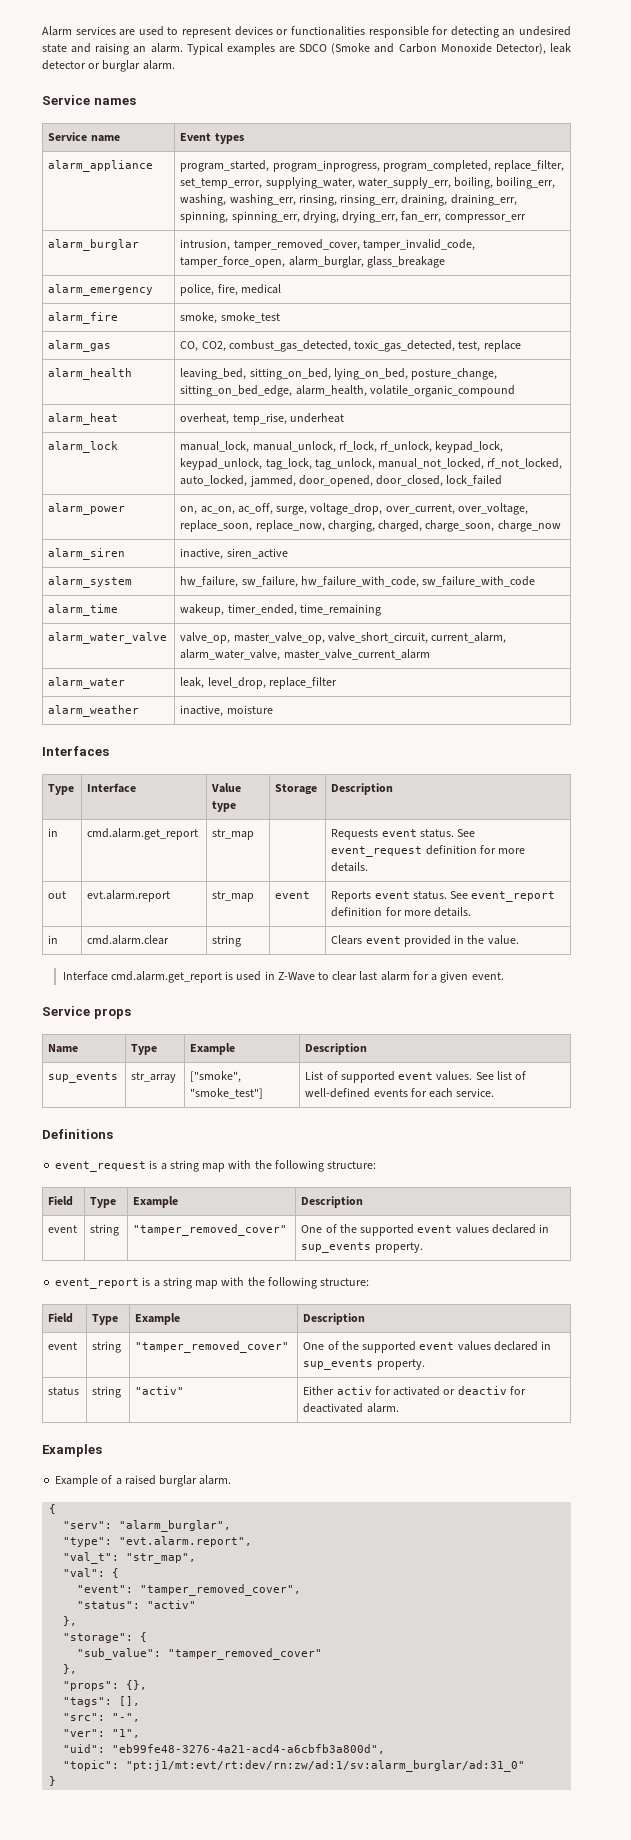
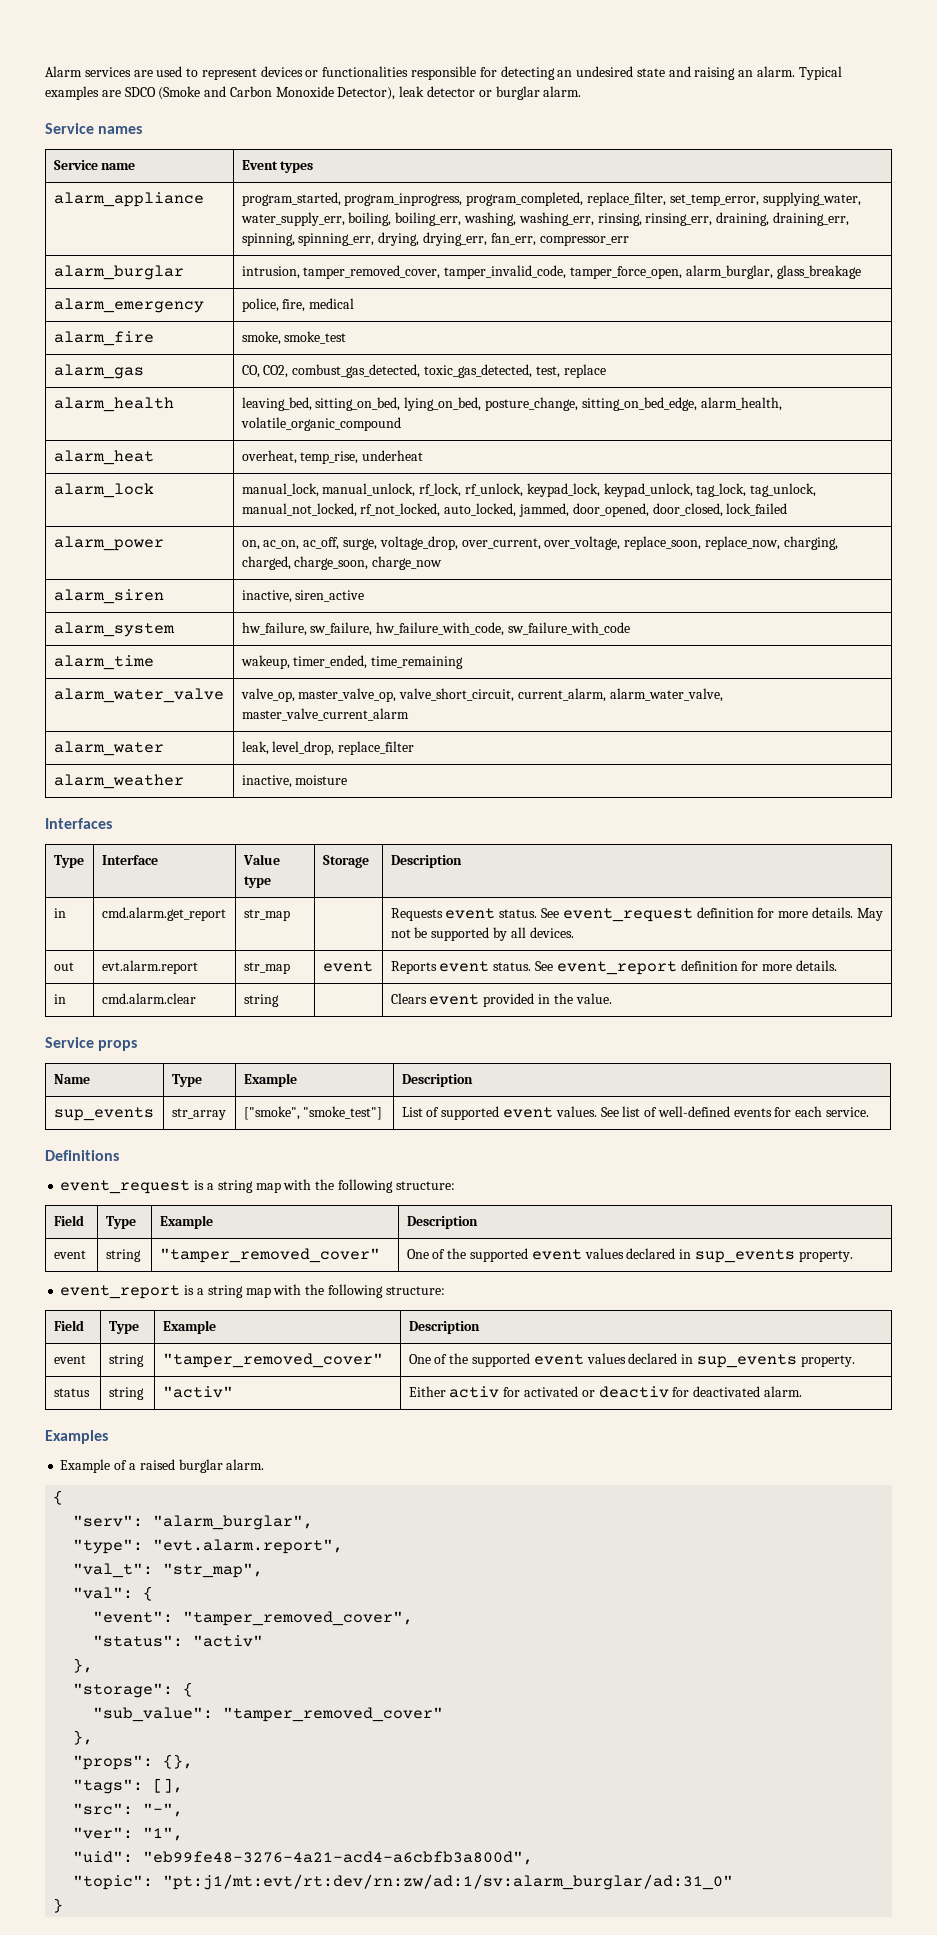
(369, 867) none -> [856,908,883,921] [390,927,574,941] May not be supported by all devices.
[62,971,504,983] // Interface cmd.alarm.get_report is used in Z-Wave to clear last alarm for a given event. -> (612, 998) none

